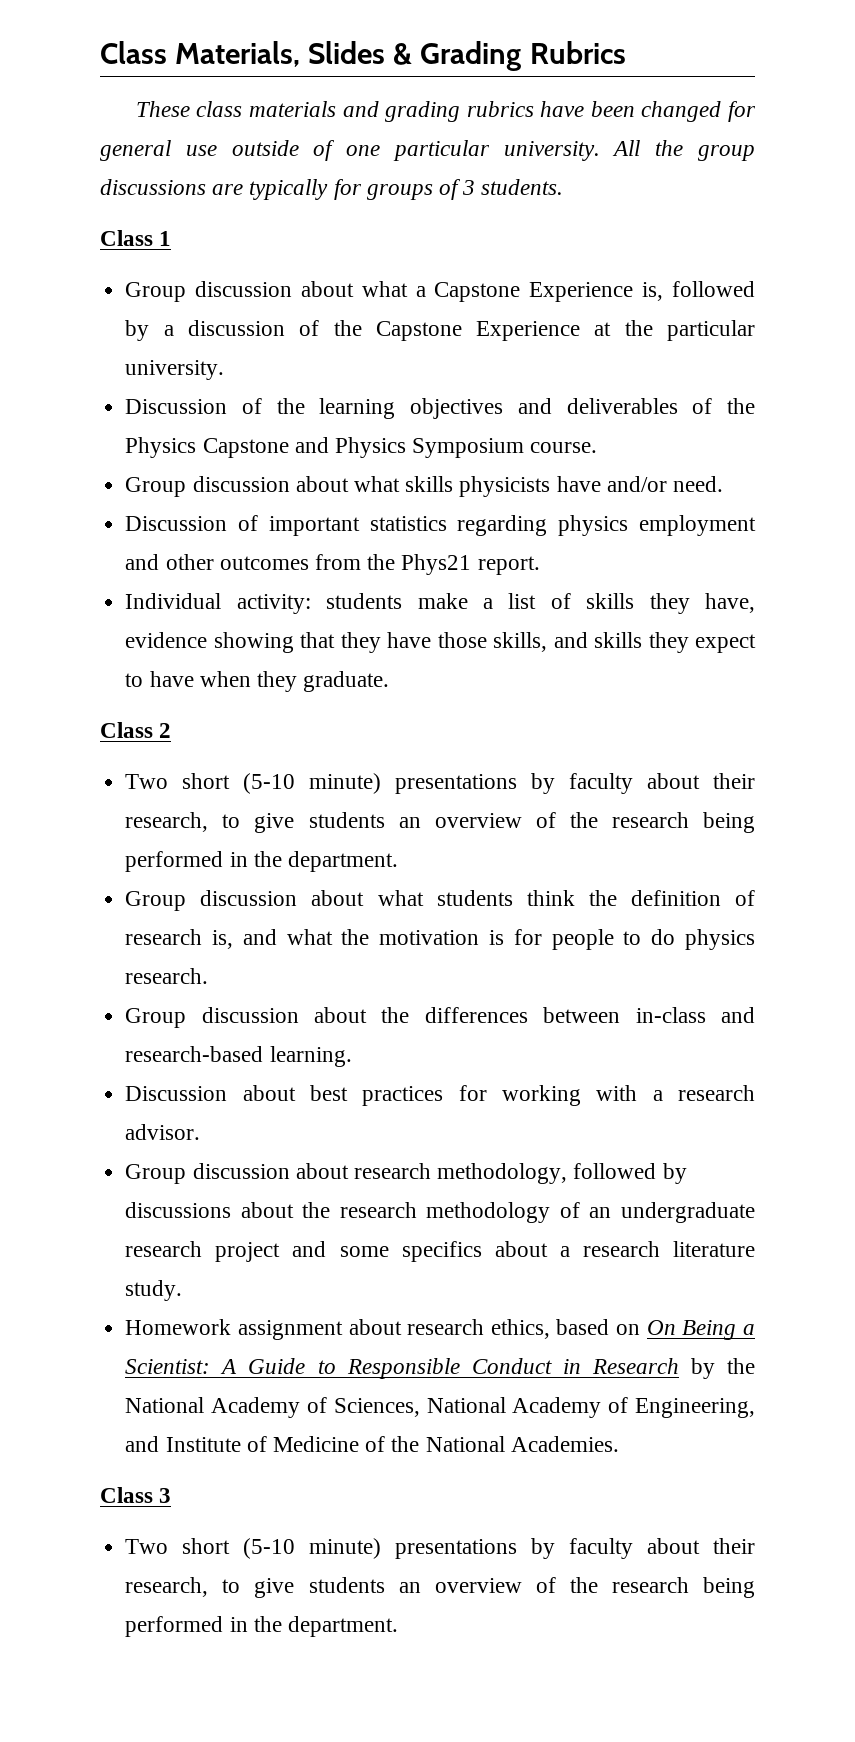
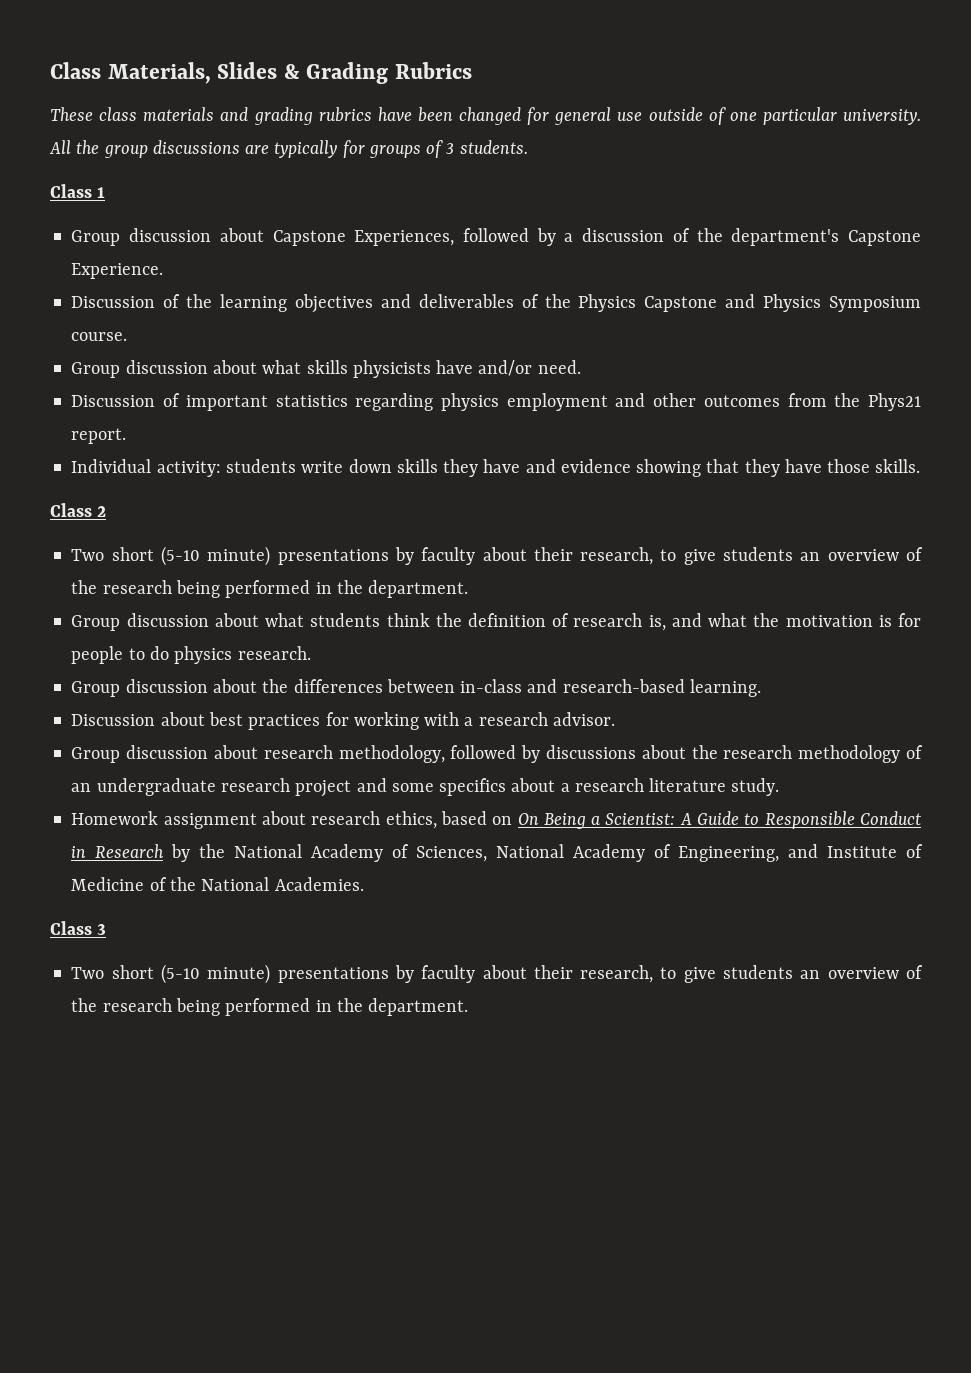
[361,281,664,302] what a Capstone Experience is, -> [272,230,455,246] Capstone Experiences,
[375,320,755,341] [125,360,225,380] Capstone Experience at the particular university. -> [731,228,921,246] [71,263,164,279] department's Capstone Experience.
[417,593,755,614] make a list of skills they have, -> [301,459,556,477] write down skills they have and
[493,632,757,653] [125,671,390,692] skills, and skills they expect to have when they graduate. -> [875,459,921,473] skills.

